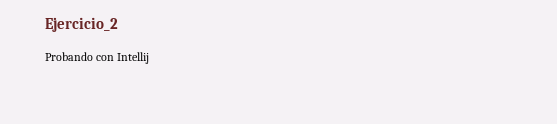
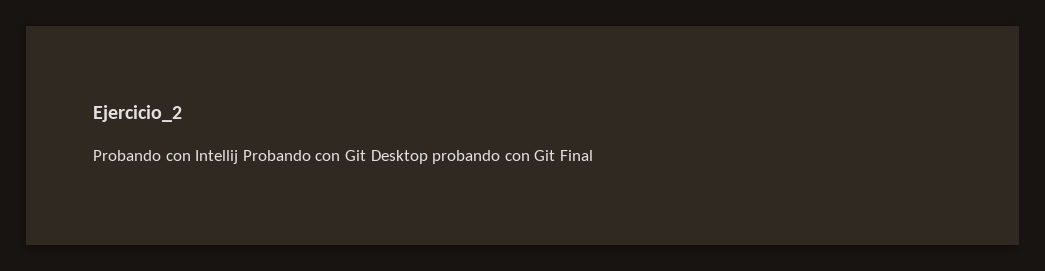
(150, 58) none -> [242,150,593,164] Probando con Git Desktop probando con Git Final

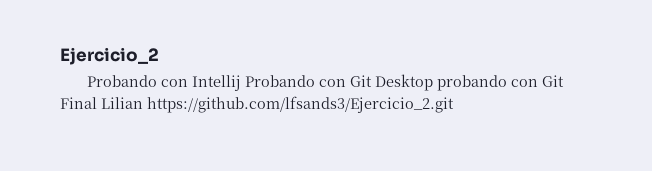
(593, 155) none -> [101,96,454,113] Lilian https://github.com/lfsands3/Ejercicio_2.git

